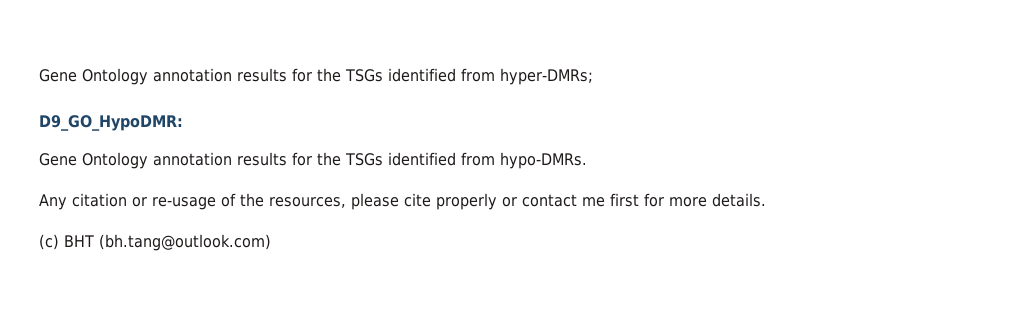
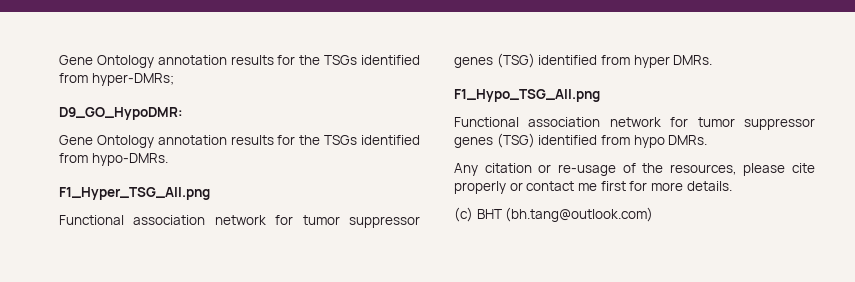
(587, 160) none -> [59,187,210,200] [59,215,420,228] [454,53,713,68] [454,89,600,102] [454,117,815,130] [454,133,708,148] // F1_Hyper_TSG_All.png // Functional association network for tumor suppressor genes (TSG) identified from hyper DMRs. // F1_Hypo_TSG_All.png // Functional association network for tumor suppressor genes (TSG) identified from hypo DMRs.

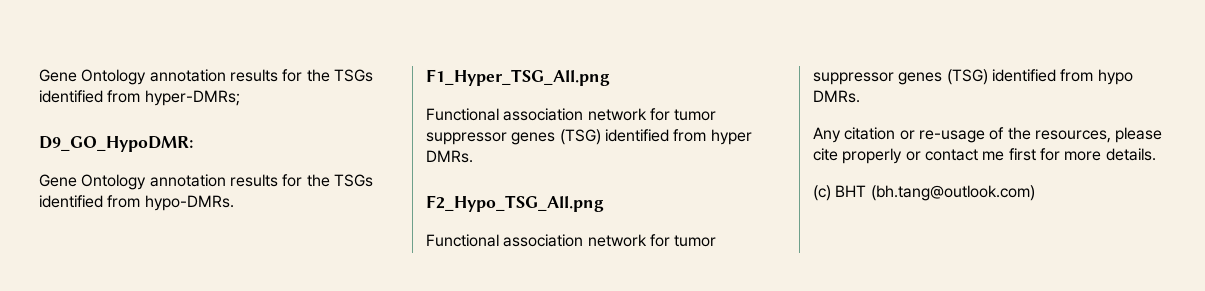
[454,89,600,102] F1_Hypo_TSG_All.png -> [426,195,604,212] F2_Hypo_TSG_All.png

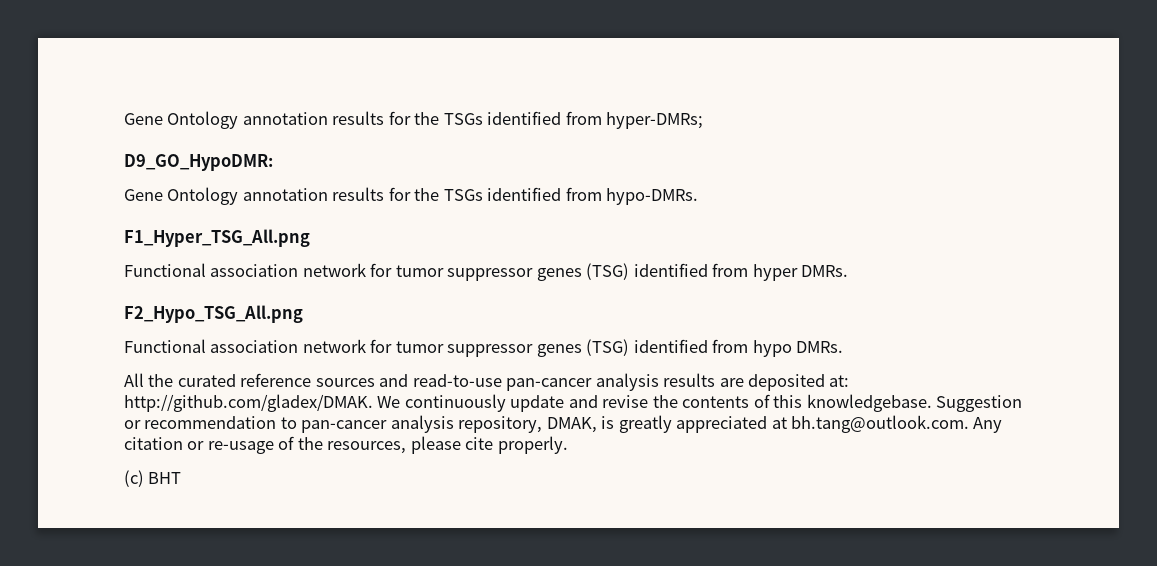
(860, 96) none -> [124,373,850,391] [124,394,1023,412] [124,415,970,433] All the curated reference sources and read-to-use pan-cancer analysis results are deposited at: http://github.com/gladex/DMAK. We continuously update and revise the contents of this knowledgebase. Suggestion or recommendation to pan-cancer analysis repository, DMAK, is greatly appreciated at bh.tang@outlook.com.
[842,148,1156,164] properly or contact me first for more details. -> [497,436,568,454] properly.
[870,185,1035,201] (bh.tang@outlook.com) -> (182, 478) none

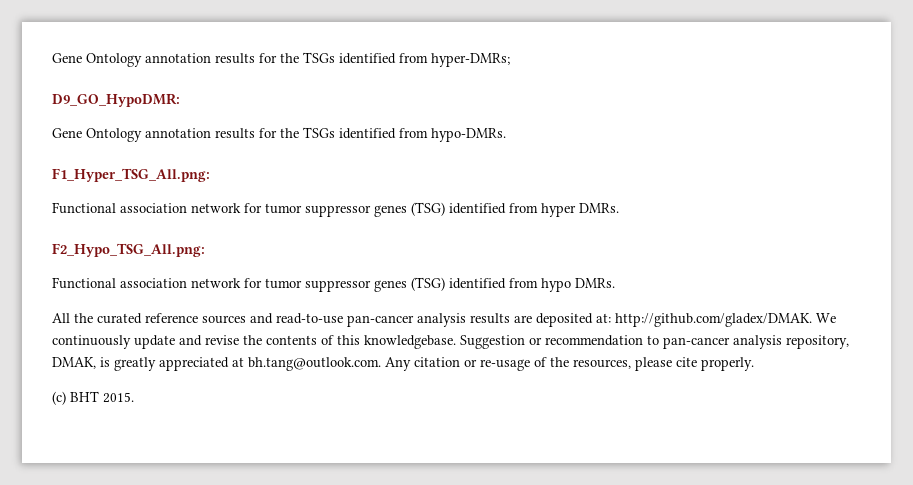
[124,229,310,247] F1_Hyper_TSG_All.png -> [52,168,210,182] F1_Hyper_TSG_All.png:
[124,305,303,323] F2_Hypo_TSG_All.png -> [52,243,205,257] F2_Hypo_TSG_All.png:
(182, 478) none -> [103,392,134,403] 2015.

